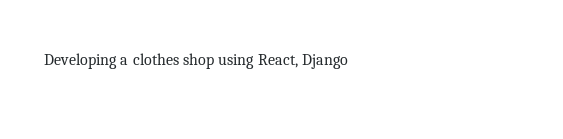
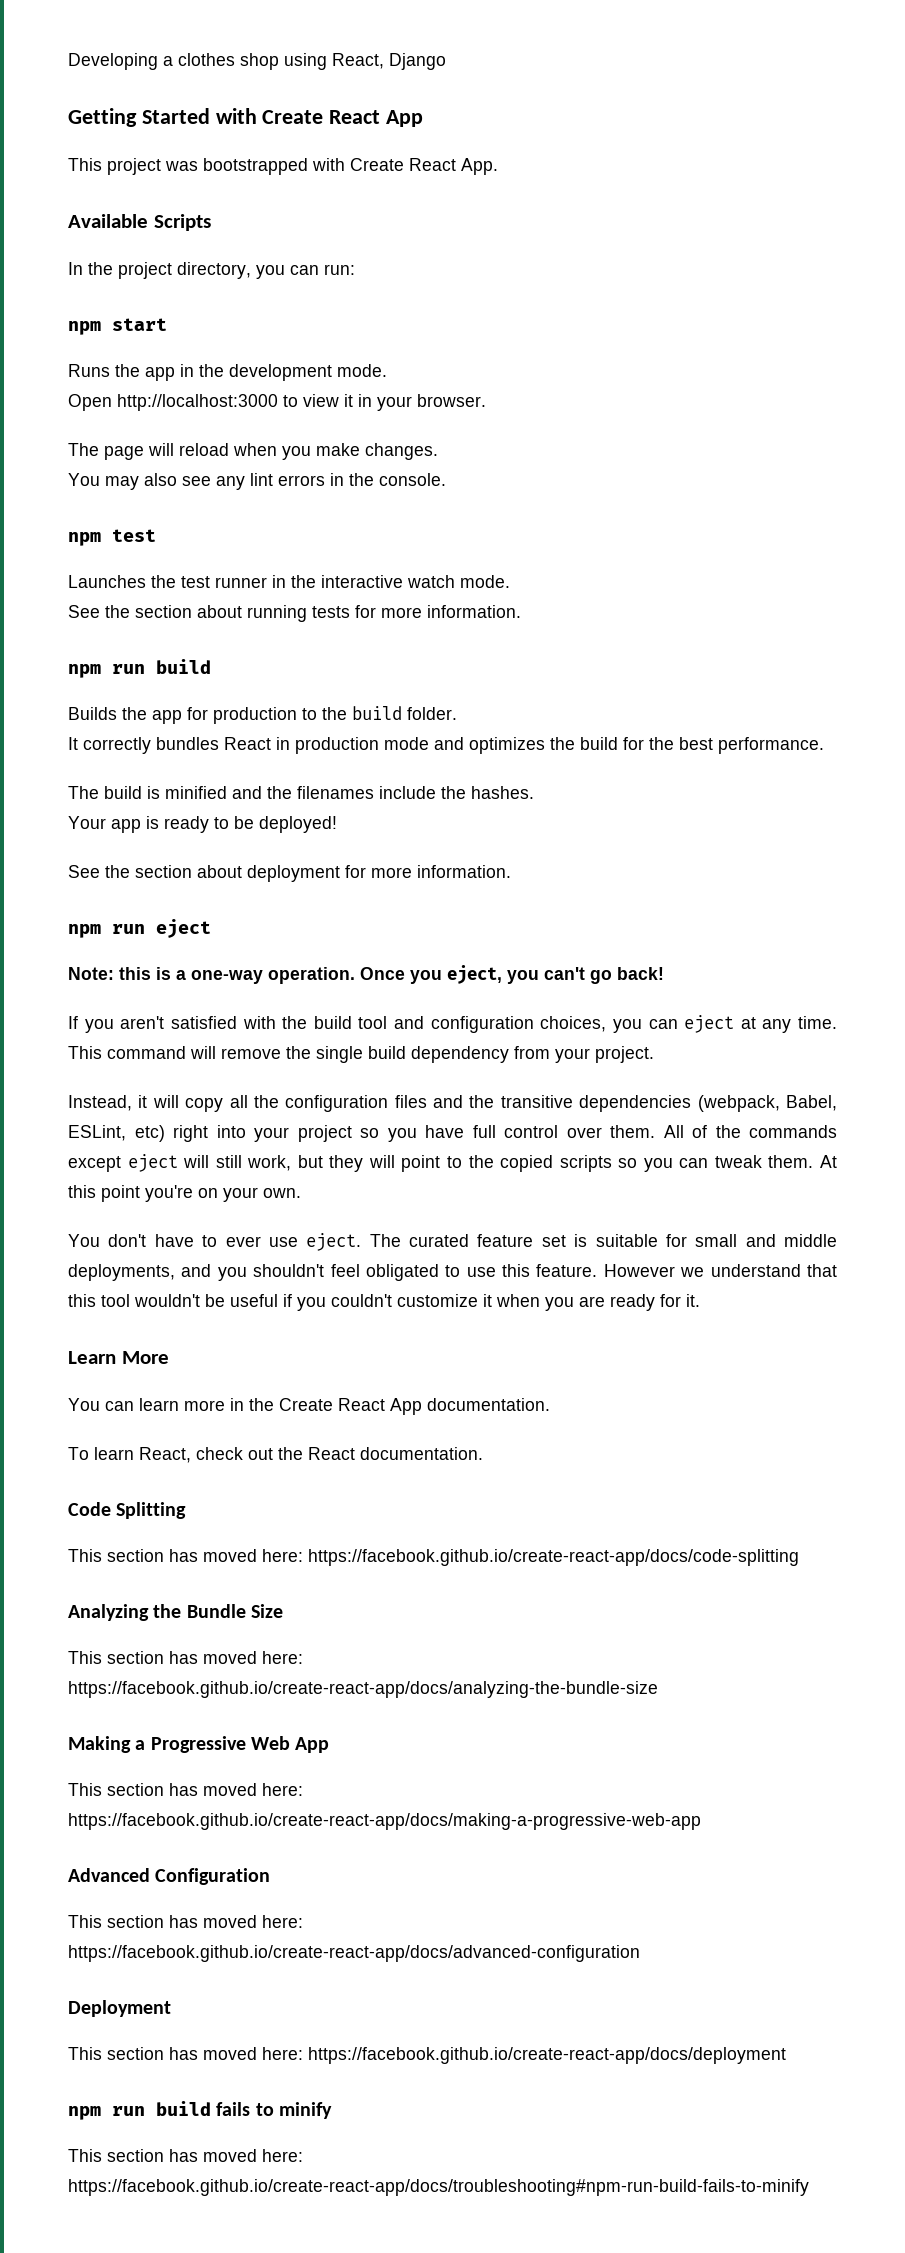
(348, 61) none -> [68,108,424,127] [68,158,498,175] [68,214,211,231] [68,262,355,279] [68,318,167,335] [68,364,387,381] [68,394,486,411] [68,443,438,460] [68,473,446,490] [68,529,156,546] [68,575,510,588] [68,605,521,622] [68,659,211,678] [68,706,457,724] [68,737,824,754] [68,786,534,799] [68,816,337,833] [68,865,511,882] [68,919,211,938] [68,965,664,984] [68,1015,837,1033] [68,1046,654,1063] [68,1095,837,1112] [68,1125,837,1142] [68,1154,837,1172] [68,1185,301,1202] [68,1233,837,1251] [68,1264,837,1281] [68,1294,700,1311] [68,1351,169,1364] [68,1398,550,1415] [68,1447,483,1463] [68,1502,187,1519] [68,1549,799,1566] [68,1604,283,1621] [68,1651,303,1664] [68,1681,658,1698] [68,1736,330,1753] [68,1783,303,1796] [68,1813,701,1830] [68,1868,271,1885] [68,1915,303,1928] [68,1945,640,1962] [68,2000,171,2017] [68,2047,786,2064] [68,2101,332,2120] [68,2149,303,2162] [68,2179,809,2196] // Getting Started with Create React App // This project was bootstrapped with Create React App. // Available Scripts // In the project directory, you can run: // npm start // Runs the app in the development mode. // Open http://localhost:3000 to view it in your browser. // The page will reload when you make changes. // You may also see any lint errors in the console. // npm test // Launches the test runner in the interactive watch mode. // See the section about running tests for more information. // npm run build // Builds the app for production to the build folder. // It correctly bundles React in production mode and optimizes the build for the best performance. // The build is minified and the filenames include the hashes. // Your app is ready to be deployed! // See the section about deployment for more information. // npm run eject // Note: this is a one-way operation. Once you eject, you can't go back! // If you aren't satisfied with the build tool and configuration choices, you can eject at any time. This command will remove the single build dependency from your project. // Instead, it will copy all the configuration files and the transitive dependencies (webpack, Babel, ESLint, etc) right into your project so you have full control over them. All of the commands except eject will still work, but they will point to the copied scripts so you can tweak them. At this point you're on your own. // You don't have to ever use eject. The curated feature set is suitable for small and middle deployments, and you shouldn't feel obligated to use this feature. However we understand that this tool wouldn't be useful if you couldn't customize it when you are ready for it. // Learn More // You can learn more in the Create React App documentation. // To learn React, check out the React documentation. // Code Splitting // This section has moved here: https://facebook.github.io/create-react-app/docs/code-splitting // Analyzing the Bundle Size // This section has moved here: https://facebook.github.io/create-react-app/docs/analyzing-the-bundle-size // Making a Progressive Web App // This section has moved here: https://facebook.github.io/create-react-app/docs/making-a-progressive-web-app // Advanced Configuration // This section has moved here: https://facebook.github.io/create-react-app/docs/advanced-configuration // Deployment // This section has moved here: https://facebook.github.io/create-react-app/docs/deployment // npm run build fails to minify // This section has moved here: https://facebook.github.io/create-react-app/docs/troubleshooting#npm-run-build-fails-to-minify

